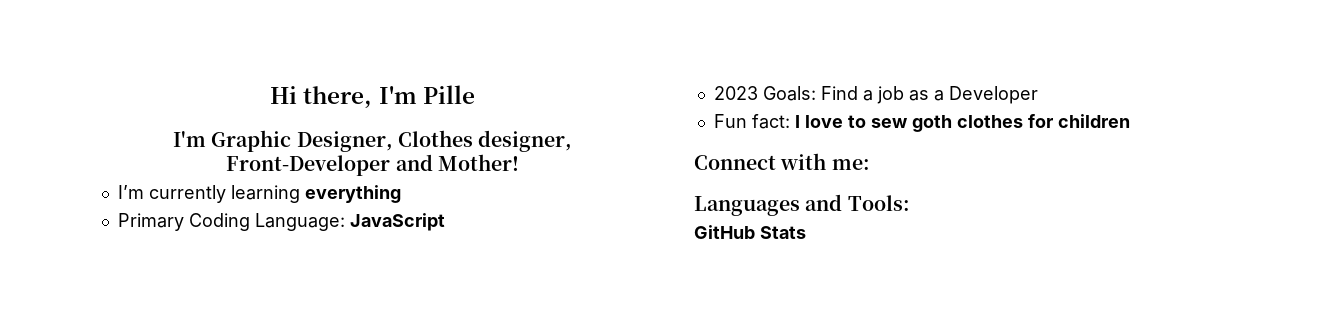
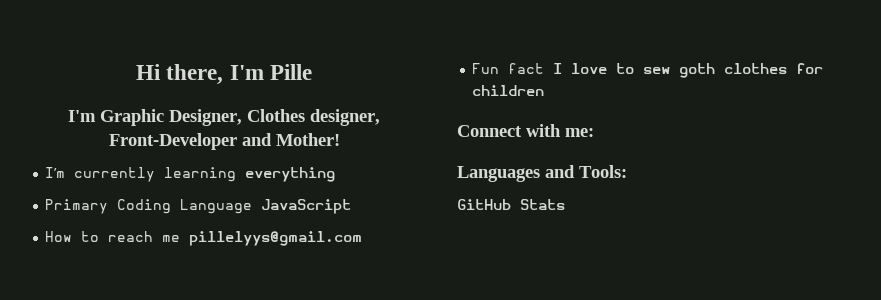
[254,213,345,231] Language: -> [180,199,253,214] Language
[713,86,1038,104] 2023 Goals: Find a job as a Developer -> [45,231,363,246] How to reach me pillelyys@gmail.com
[751,114,790,129] fact: -> [508,63,545,74] fact

